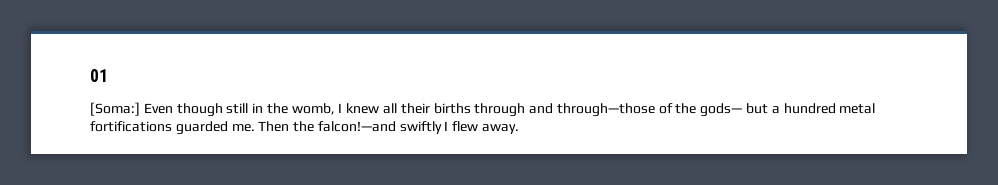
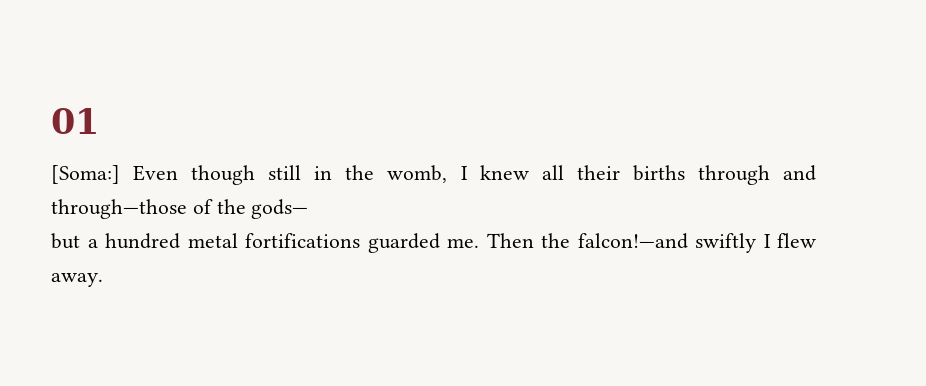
(743, 110) none -> (309, 209) //

